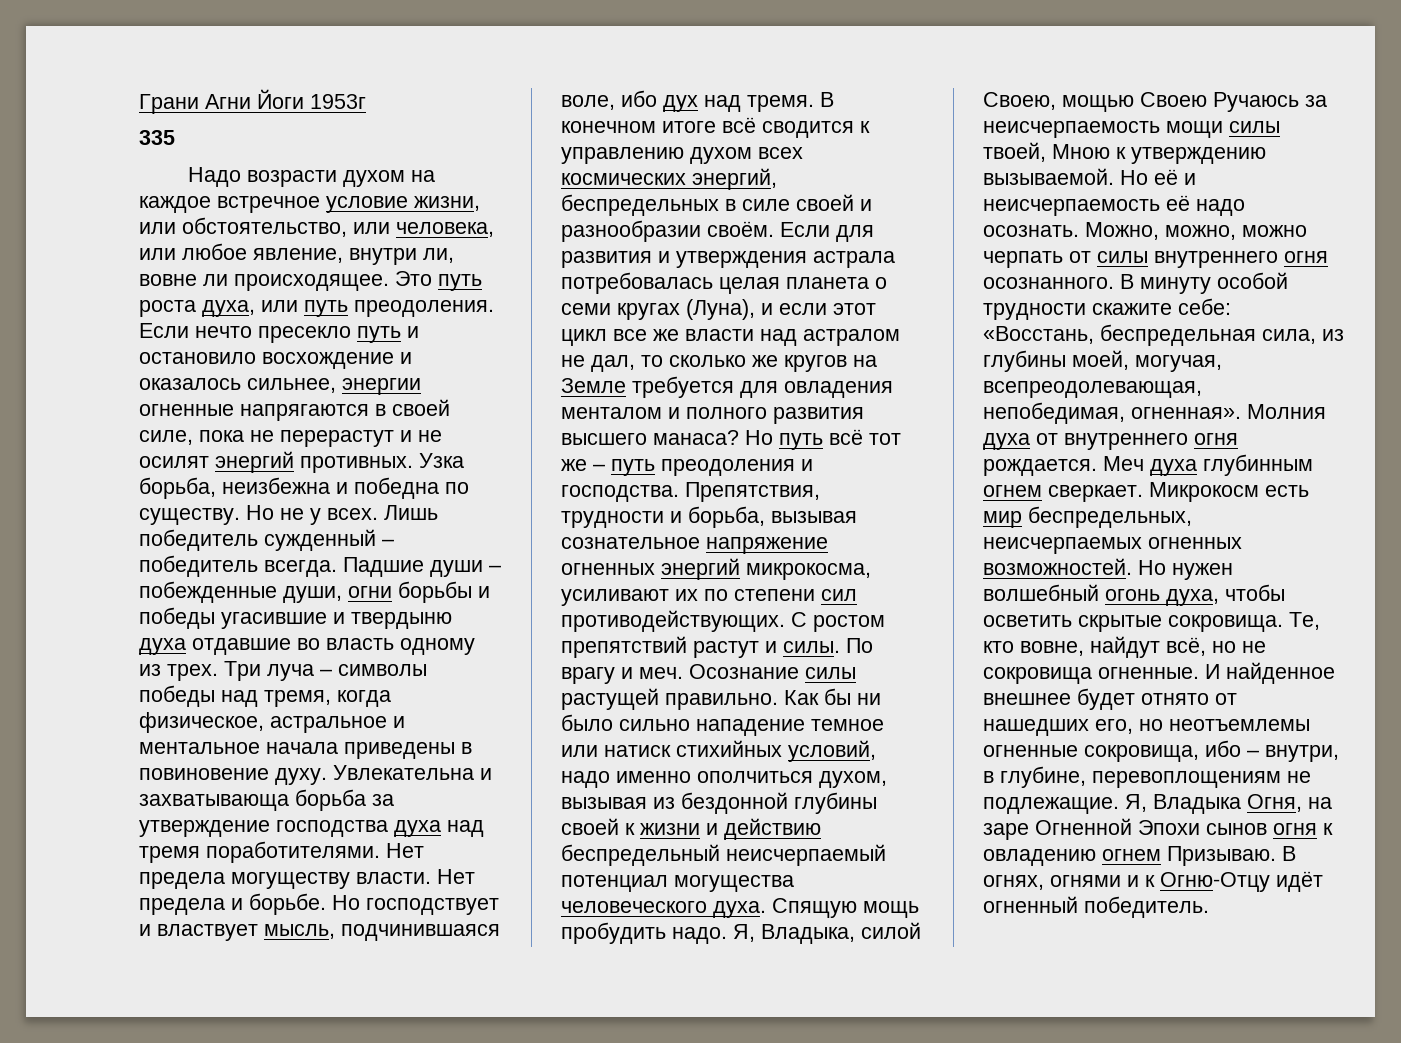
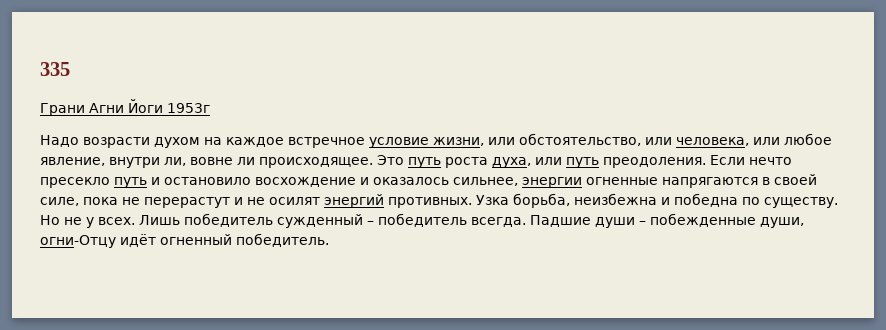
(139, 104) none -> [40,62,70,76] 335 //
[139,130,175,145] // 335 -> (210, 108) none
[348,581,490,603] [139,607,452,629] [139,638,475,655] [139,661,427,681] [139,685,391,707] [139,712,405,733] [139,742,472,759] [139,765,492,785] [139,789,394,811] [139,820,484,837] [139,841,424,863] [139,869,475,889] [139,893,499,915] [139,924,500,941] [561,90,834,112] [561,117,870,138] [561,147,803,164] [561,168,777,190] [561,194,872,216] [561,220,874,242] [561,251,895,268] [561,272,887,294] [561,299,876,320] [561,329,900,346] [561,355,877,372] [561,376,893,398] [561,407,864,424] [561,429,901,450] [561,459,813,476] [561,482,820,502] [561,506,857,528] [561,537,828,554] [561,558,871,580] [561,589,857,606] [561,610,885,632] [561,636,873,658] [561,664,856,684] [561,688,881,710] [561,714,884,736] [561,740,876,762] [561,771,887,788] [561,792,877,814] [561,818,821,840] [561,844,886,866] [561,875,794,892] [561,898,919,918] [561,922,921,944] [983,92,1327,112] [983,121,1280,138] [983,142,1266,164] [983,168,1196,185] [983,195,1245,216] [983,222,1307,240] [983,251,1328,268] [983,272,1288,294] [983,298,1231,320] [983,324,1344,346] [983,350,1222,372] [983,381,1202,398] [983,402,1326,424] [983,433,1238,450] [983,454,1313,476] [983,482,1309,502] [983,506,1192,528] [983,537,1242,554] [983,558,1233,580] [983,584,1285,606] [983,612,1320,632] [983,636,1266,658] [983,662,1335,684] [983,688,1237,710] [983,719,1310,736] [983,740,1339,762] [983,766,1311,788] [983,794,1332,814] [983,818,1333,840] [983,846,1296,866] [983,872,1270,892] огни борьбы и победы угасившие и твердыню духа отдавшие во власть одному из трех. Три луча – символы победы над тремя, когда физическое, астральное и ментальное начала приведены в повиновение духу. Увлекательна и захватывающа борьба за утверждение господства духа над тремя поработителями. Нет предела могуществу власти. Нет предела и борьбе. Но господствует и властвует мысль, подчинившаяся воле, ибо дух над тремя. В конечном итоге всё сводится к управлению духом всех космических энергий, беспредельных в силе своей и разнообразии своём. Если для развития и утверждения астрала потребовалась целая планета о семи кругах (Луна), и если этот цикл все же власти над астралом не дал, то сколько же кругов на Земле требуется для овладения менталом и полного развития высшего манаса? Но путь всё тот же – путь преодоления и господства. Препятствия, трудности и борьба, вызывая сознательное напряжение огненных энергий микрокосма, усиливают их по степени сил противодействующих. С ростом препятствий растут и силы. По врагу и меч. Осознание силы растущей правильно. Как бы ни было сильно нападение темное или натиск стихийных условий, надо именно ополчиться духом, вызывая из бездонной глубины своей к жизни и действию беспредельный неисчерпаемый потенциал могущества человеческого духа. Спящую мощь пробудить надо. Я, Владыка, силой Своею, мощью Своею Ручаюсь за неисчерпаемость мощи силы твоей, Мною к утверждению вызываемой. Но её и неисчерпаемость её надо осознать. Можно, можно, можно черпать от силы внутреннего огня осознанного. В минуту особой трудности скажите себе: «Восстань, беспредельная сила, из глубины моей, могучая, всепреодолевающая, непобедимая, огненная». Молния духа от внутреннего огня рождается. Меч духа глубинным огнем сверкает. Микрокосм есть мир беспредельных, неисчерпаемых огненных возможностей. Но нужен волшебный огонь духа, чтобы осветить скрытые сокровища. Те, кто вовне, найдут всё, но не сокровища огненные. И найденное внешнее будет отнято от нашедших его, но неотъемлемы огненные сокровища, ибо – внутри, в глубине, перевоплощениям не подлежащие. Я, Владыка Огня, на заре Огненной Эпохи сынов огня к овладению огнем Призываю. В огнях, огнями и к Огню-Отцу -> [40,235,116,248] огни-Отцу

